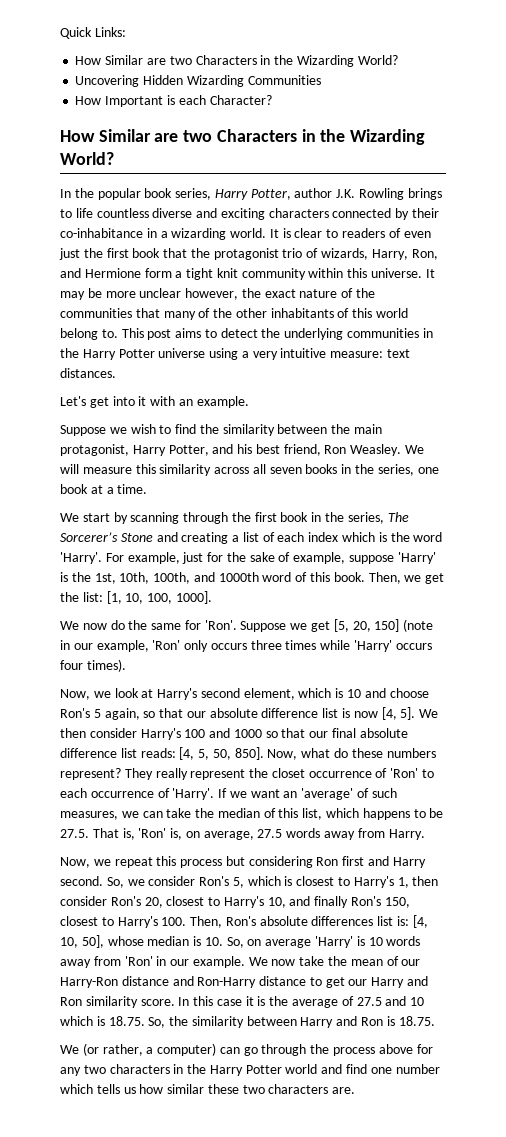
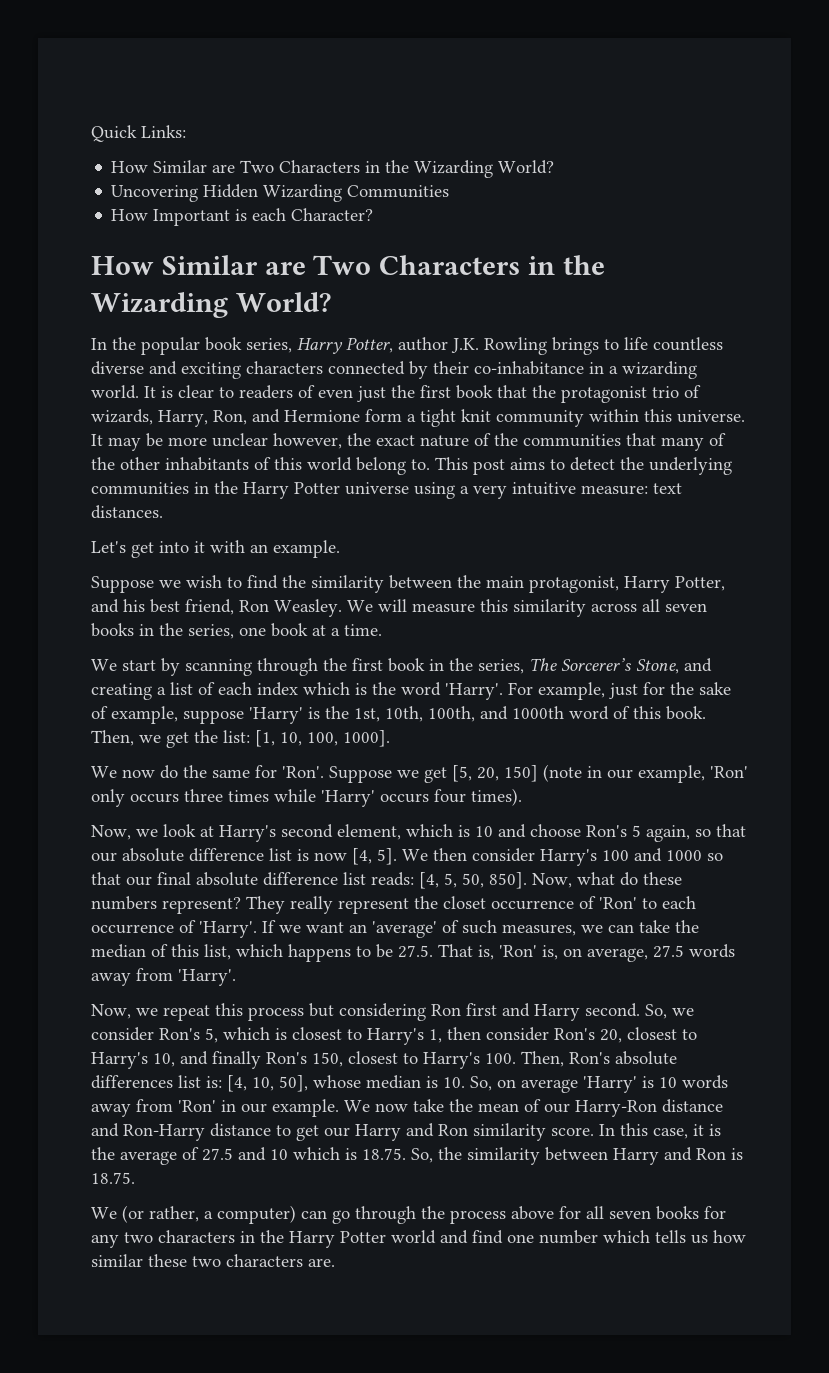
[169,56,192,65] two -> [240,160,275,173] Two
[183,130,213,142] two -> [313,255,372,275] Two
[120,533,153,542] Stone -> [636,659,679,674] Stone,
[388,829,425,840] Harry. -> [178,969,236,986] 'Harry'.
[216,999,242,1006] case -> [653,1128,688,1139] case,
(433, 1049) none -> [586,1206,726,1220] all seven books for

